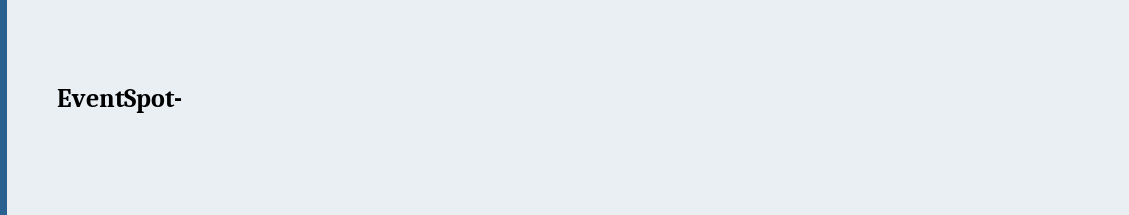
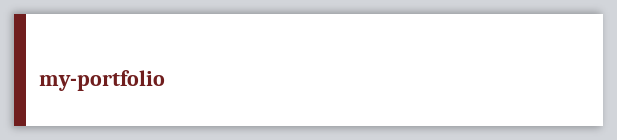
[57,89,182,113] EventSpot- -> [39,70,165,91] my-portfolio

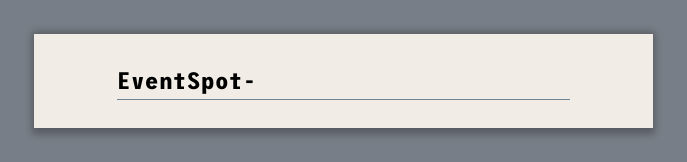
[39,70,165,91] my-portfolio -> [117,72,257,94] EventSpot-

